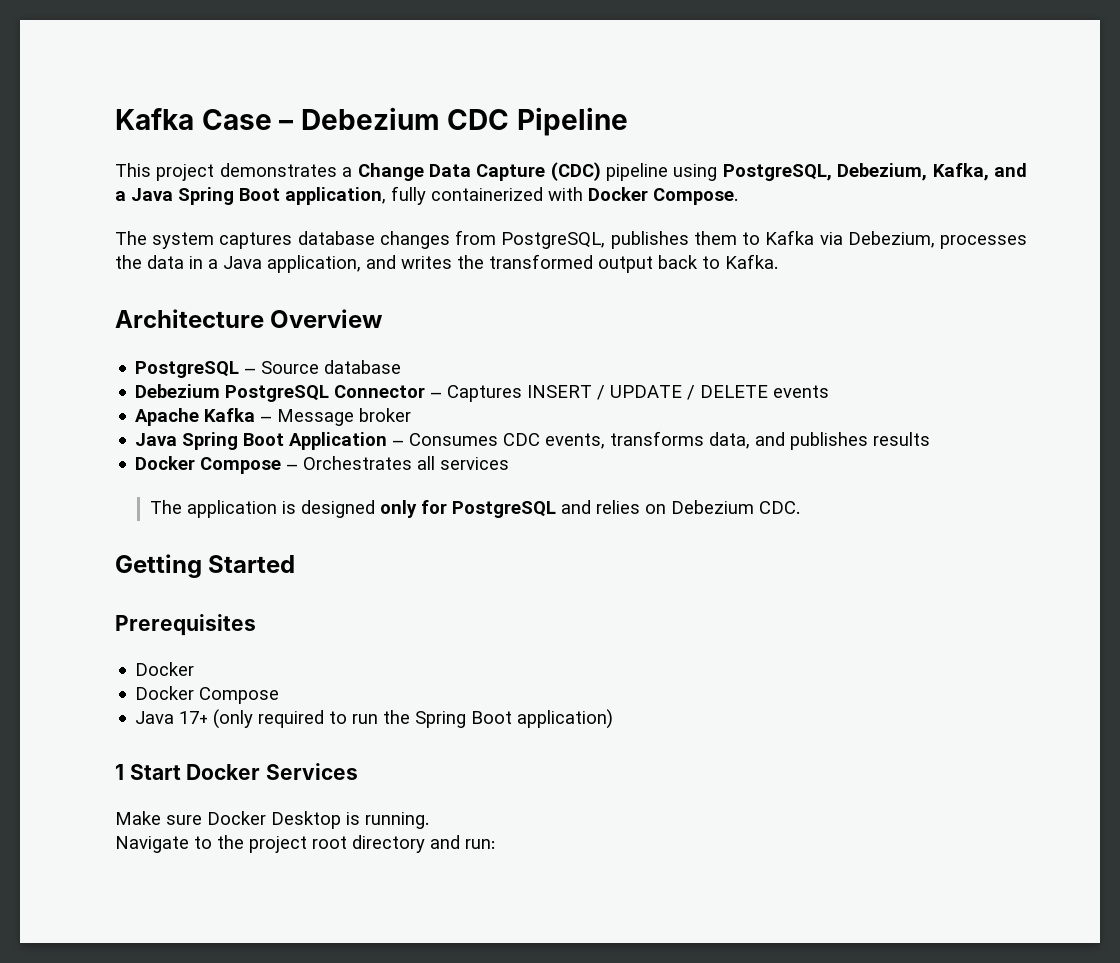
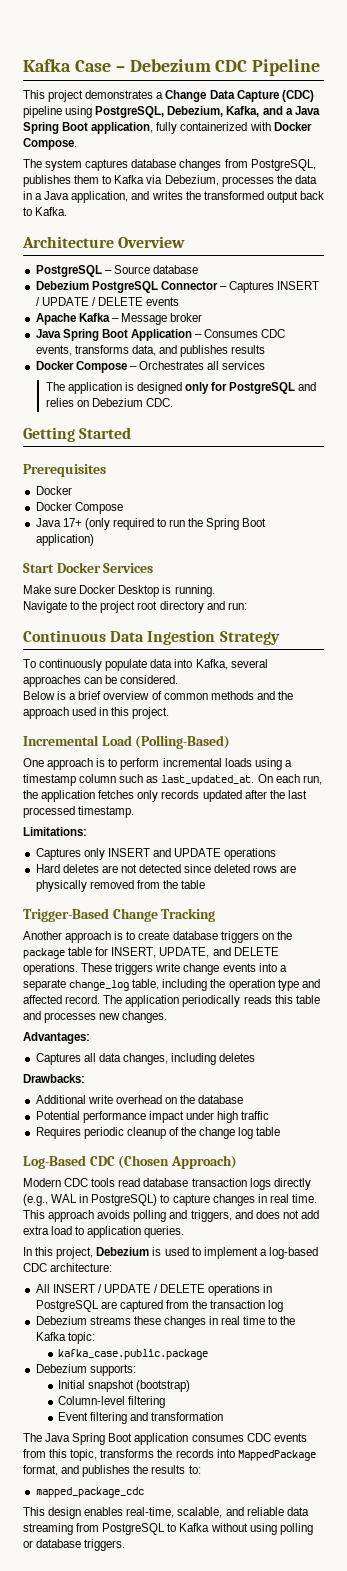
[115,764,124,780] 1 -> (94, 540) none
(495, 844) none -> [23,630,280,645] [23,659,268,671] [23,675,179,687] [23,691,293,700] [23,707,170,719] [23,735,231,749] [23,758,292,770] [23,774,322,786] [23,790,307,802] [23,806,135,818] [23,827,87,836] [35,848,277,860] [35,864,297,873] [35,880,206,892] [23,908,216,922] [23,931,292,943] [23,947,279,959] [23,963,287,975] [23,979,320,991] [23,995,320,1007] [23,1011,168,1023] [23,1032,90,1044] [35,1053,256,1065] [23,1074,85,1083] [35,1095,244,1104] [35,1111,270,1123] [35,1127,281,1139] [23,1155,237,1169] [23,1178,311,1190] [23,1194,317,1206] [23,1210,319,1222] [23,1226,185,1238] [23,1247,318,1259] [23,1263,113,1272] [35,1284,273,1296] [35,1300,284,1312] [35,1316,296,1328] [35,1332,95,1344] [58,1349,209,1360] [35,1364,136,1376] [58,1380,191,1392] [58,1396,166,1408] [58,1412,224,1424] [23,1433,307,1445] [23,1449,316,1461] [23,1465,201,1477] [35,1487,144,1498] [23,1507,309,1519] [23,1523,313,1535] [23,1539,126,1551] // Continuous Data Ingestion Strategy // To continuously populate data into Kafka, several approaches can be considered. // Below is a brief overview of common methods and the approach used in this project. // Incremental Load (Polling-Based) // One approach is to perform incremental loads using a timestamp column such as last_updated_at. On each run, the application fetches only records updated after the last processed timestamp. // Limitations: // Captures only INSERT and UPDATE operations // Hard deletes are not detected since deleted rows are physically removed from the table // Trigger-Based Change Tracking // Another approach is to create database triggers on the package table for INSERT, UPDATE, and DELETE operations. These triggers write change events into a separate change_log table, including the operation type and affected record. The application periodically reads this table and processes new changes. // Advantages: // Captures all data changes, including deletes // Drawbacks: // Additional write overhead on the database // Potential performance impact under high traffic // Requires periodic cleanup of the change log table // Log-Based CDC (Chosen Approach) // Modern CDC tools read database transaction logs directly (e.g., WAL in PostgreSQL) to capture changes in real time. This approach avoids polling and triggers, and does not add extra load to application queries. // In this project, Debezium is used to implement a log-based CDC architecture: // All INSERT / UPDATE / DELETE operations in PostgreSQL are captured from the transaction log // Debezium streams these changes in real time to the Kafka topic: // kafka_case.public.package // Debezium supports: // Initial snapshot (bootstrap) // Column-level filtering // Event filtering and transformation // The Java Spring Boot application consumes CDC events from this topic, transforms the records into MappedPackage format, and publishes the results to: // mapped_package_cdc // This design enables real-time, scalable, and reliable data streaming from PostgreSQL to Kafka without using polling or database triggers.

